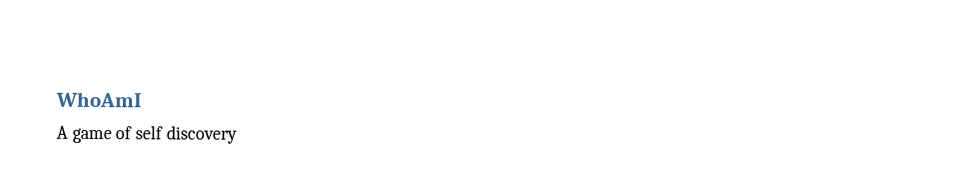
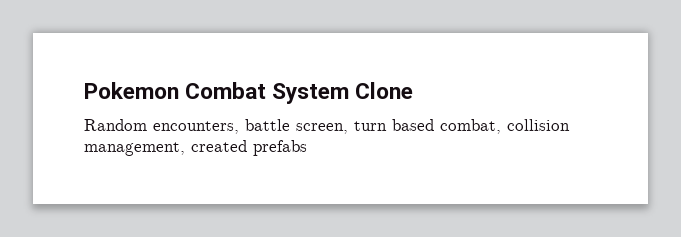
[55,91,143,108] [56,125,237,144] WhoAmI // A game of self discovery -> [84,82,414,104] [84,119,570,134] [84,140,307,156] Pokemon Combat System Clone // Random encounters, battle screen, turn based combat, collision management, created prefabs

